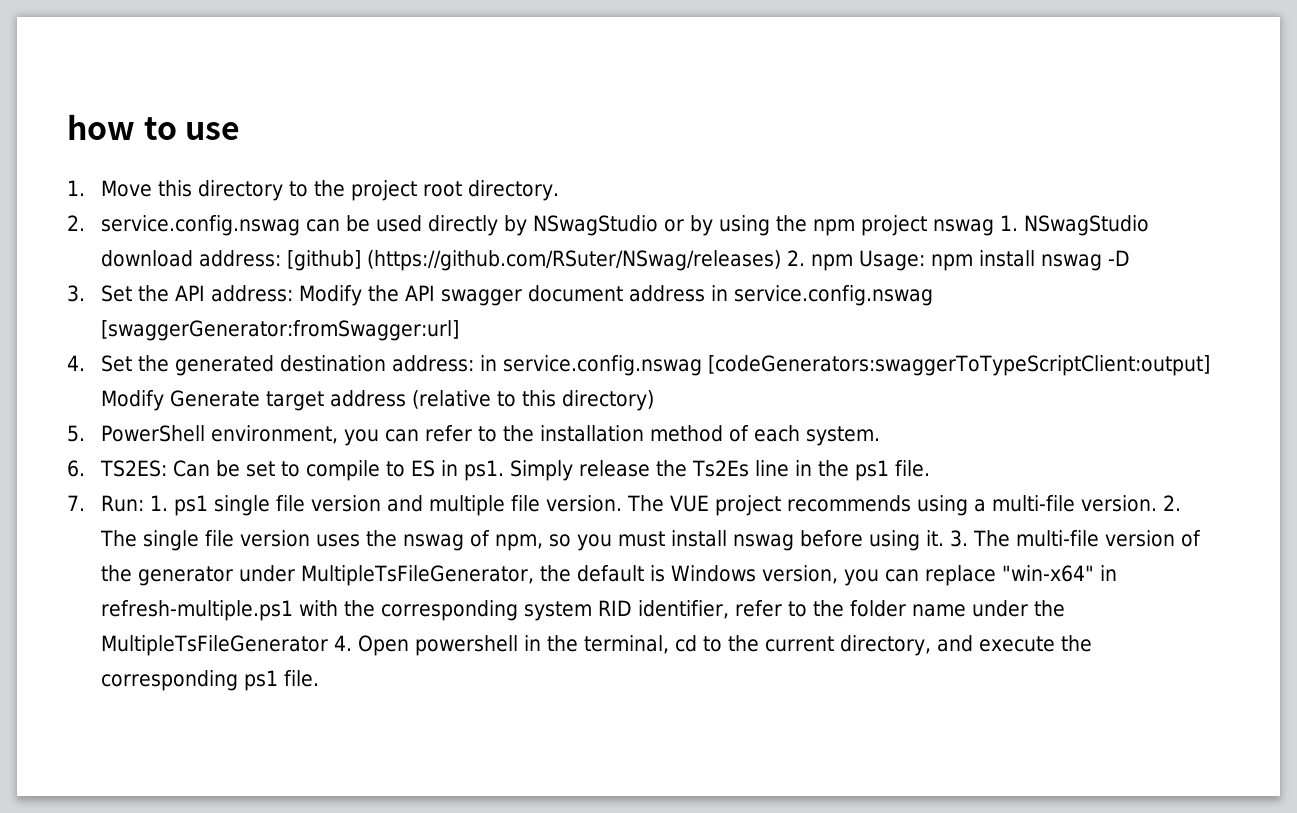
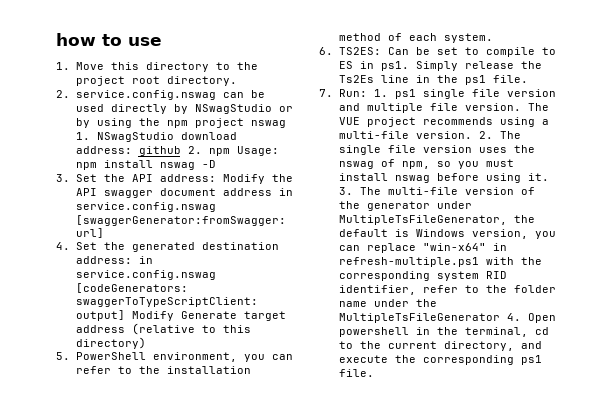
[287,250,782,271] [github] (https://github.com/RSuter/NSwag/releases) -> [138,146,181,156] github

